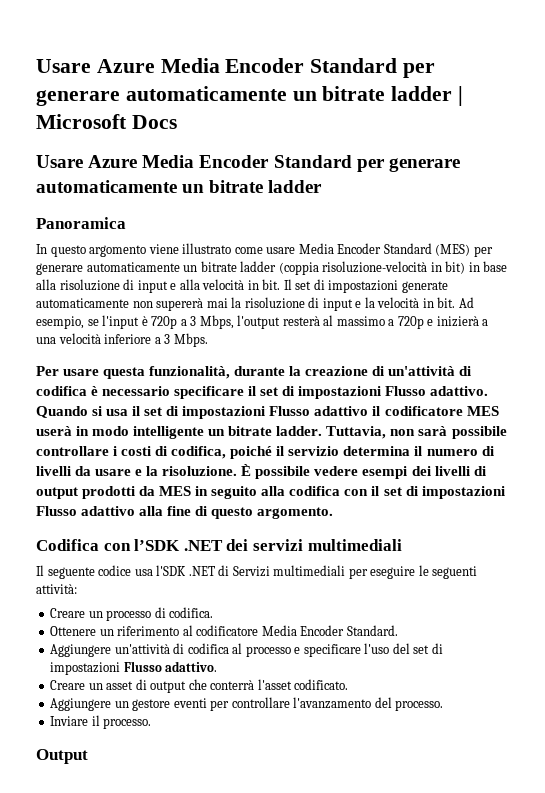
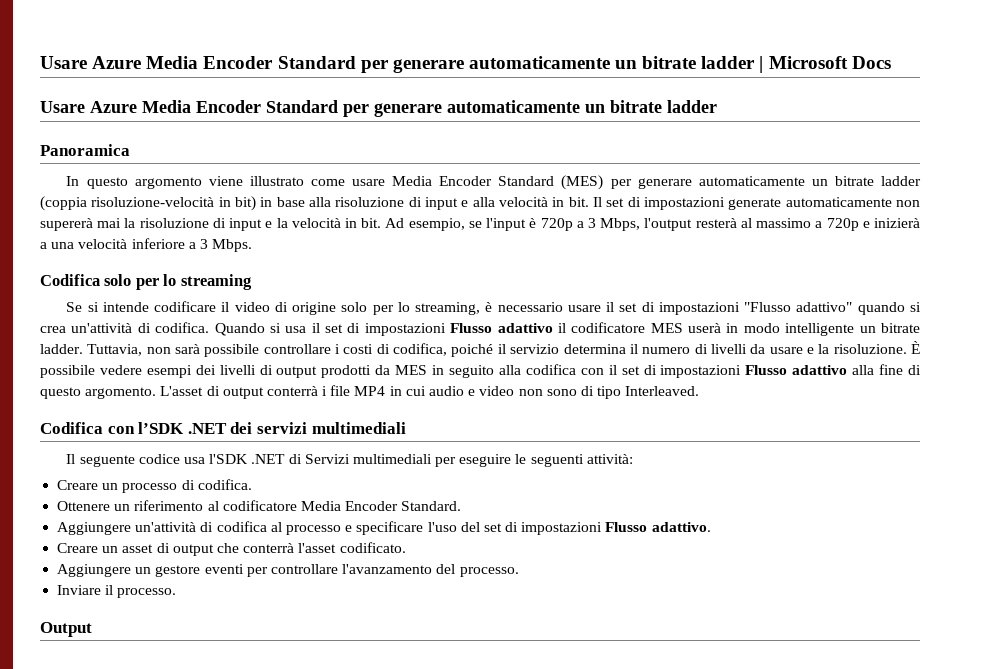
[36,366,472,379] [36,386,87,396] Per usare questa funzionalità, durante la creazione di un'attività di codifica -> [40,274,252,290] [66,301,481,315] Codifica solo per lo streaming // Se si intende codificare il video di origine solo per lo streaming,
[174,386,489,399] specificare il set di impostazioni Flusso adattivo. -> [567,302,922,315] [40,322,210,333] usare il set di impostazioni "Flusso adattivo" quando si crea un'attività di codifica.
(334, 513) none -> [160,385,700,399] L'asset di output conterrà i file MP4 in cui audio e video non sono di tipo Interleaved.

